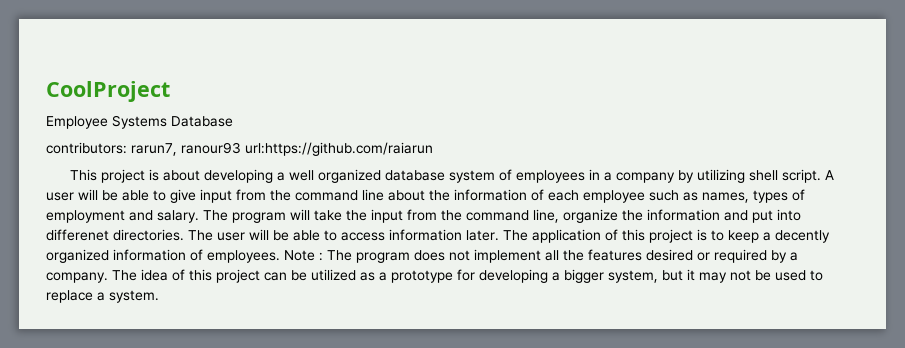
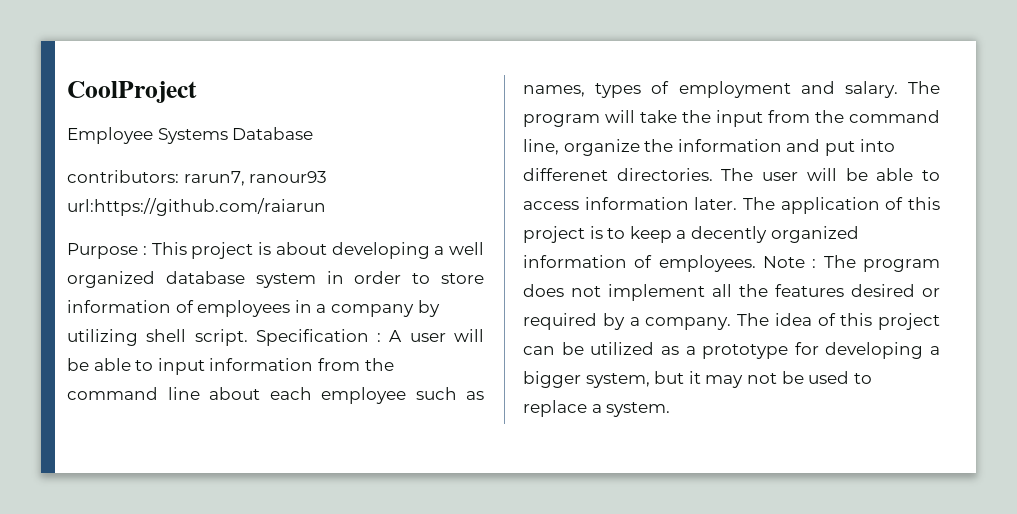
(433, 149) none -> [67,243,147,259] Purpose :
(495, 176) none -> [326,271,484,284] [67,300,171,313] in order to store information
(821, 176) none -> [255,329,382,346] Specification :
[170,189,232,203] give input -> [157,358,314,375] input information
[429,189,544,201] the information of -> (260, 393) none

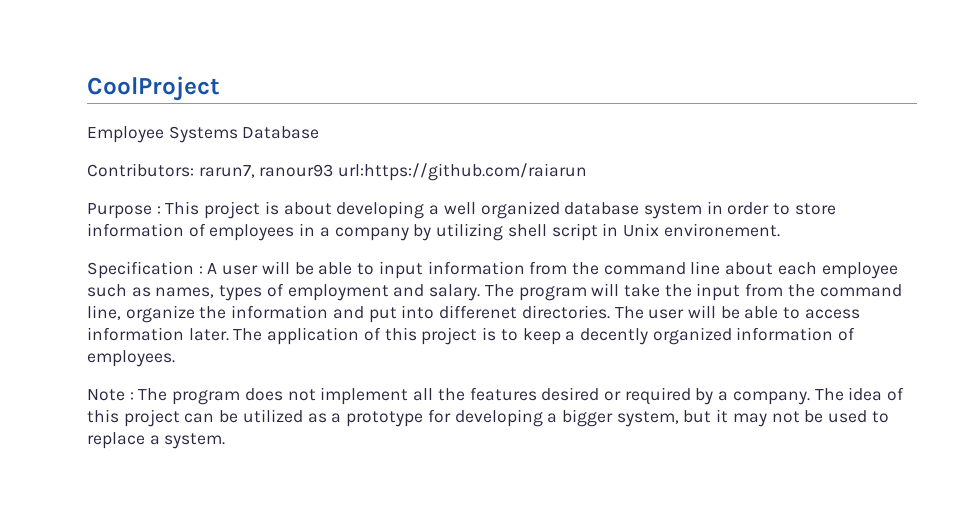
[67,170,179,183] contributors: -> [87,163,194,177] Contributors:
[194,329,248,346] script. -> [551,223,780,241] script in Unix environement. //
(756, 263) none -> (175, 358) //

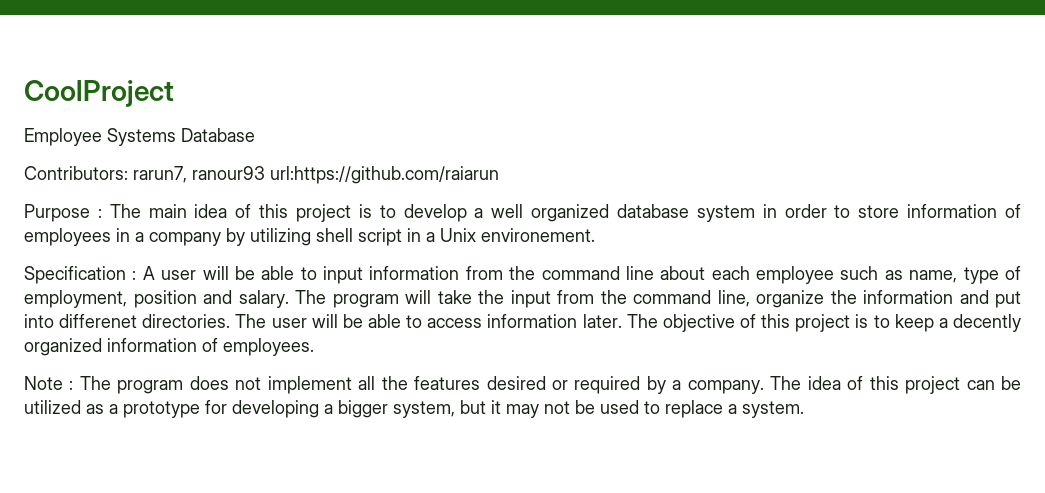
[165,201,425,219] This project is about developing -> [109,204,467,222] The main idea of this project is to develop
(619, 229) none -> [426,232,435,242] a
[155,283,389,301] names, types of employment -> [909,266,1022,284] [24,290,197,308] name, type of employment, position
[267,327,360,345] application -> [662,314,735,332] objective

